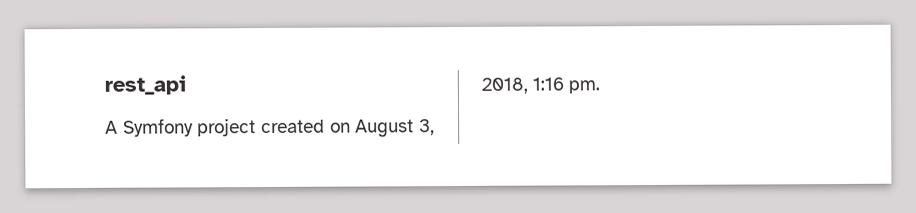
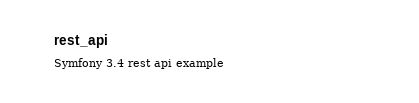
[105,118,436,138] [481,77,601,94] A Symfony project created on August 3, 2018, 1:16 pm. -> [54,58,224,69] Symfony 3.4 rest api example

